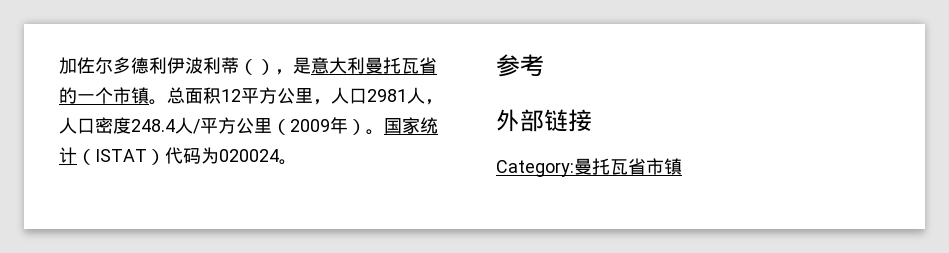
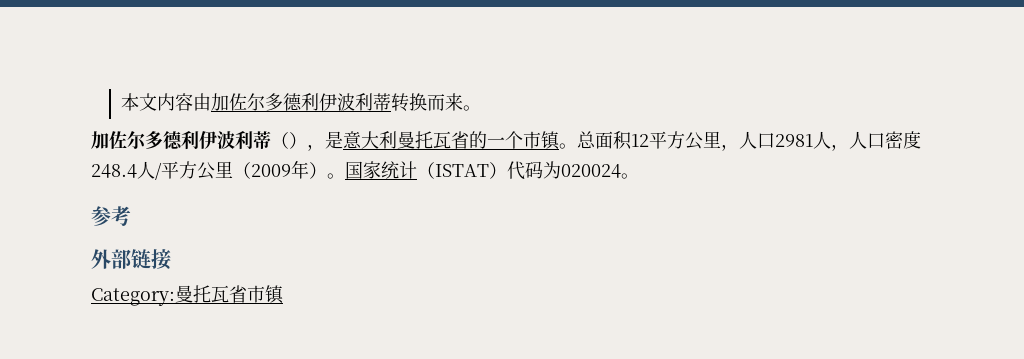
(59, 65) none -> [121,93,482,112] 本文内容由加佐尔多德利伊波利蒂转换而来。 //

